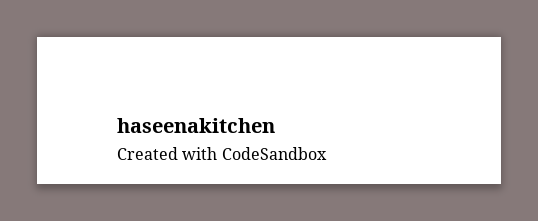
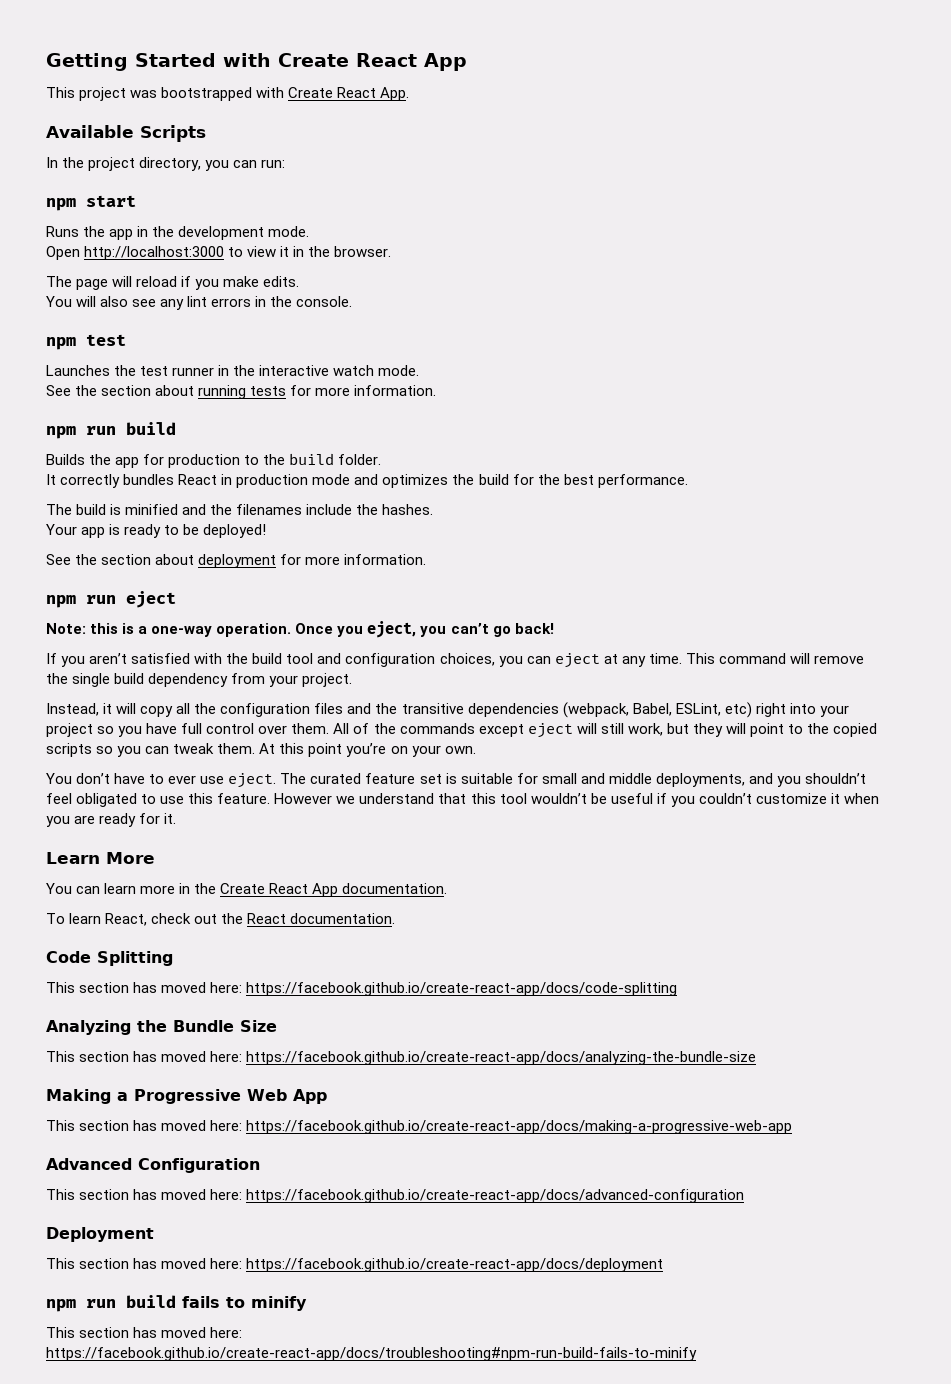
[117,118,275,133] [117,147,327,160] haseenakitchen // Created with CodeSandbox -> [46,53,467,71] [46,87,410,101] [46,125,206,142] [46,157,286,171] [46,195,136,211] [46,226,310,240] [46,246,392,260] [46,276,300,290] [46,296,353,310] [46,334,126,350] [46,365,420,376] [46,385,437,399] [46,422,176,439] [46,453,382,468] [46,474,688,488] [46,504,434,515] [46,524,267,538] [46,554,427,568] [46,591,176,608] [46,621,554,638] [46,653,864,668] [46,673,353,687] [46,702,849,718] [46,723,878,738] [46,743,476,757] [46,773,866,788] [46,793,879,807] [46,813,177,827] [46,852,155,864] [46,883,448,897] [46,913,396,926] [46,951,173,966] [46,982,678,996] [46,1020,277,1035] [46,1051,757,1065] [46,1089,327,1104] [46,1120,793,1134] [46,1158,260,1173] [46,1189,745,1203] [46,1227,154,1242] [46,1258,664,1272] [46,1295,307,1312] [46,1327,243,1338] [46,1347,697,1361] Getting Started with Create React App // This project was bootstrapped with Create React App. // Available Scripts // In the project directory, you can run: // npm start // Runs the app in the development mode. // Open http://localhost:3000 to view it in the browser. // The page will reload if you make edits. // You will also see any lint errors in the console. // npm test // Launches the test runner in the interactive watch mode. // See the section about running tests for more information. // npm run build // Builds the app for production to the build folder. // It correctly bundles React in production mode and optimizes the build for the best performance. // The build is minified and the filenames include the hashes. // Your app is ready to be deployed! // See the section about deployment for more information. // npm run eject // Note: this is a one-way operation. Once you eject, you can’t go back! // If you aren’t satisfied with the build tool and configuration choices, you can eject at any time. This command will remove the single build dependency from your project. // Instead, it will copy all the configuration files and the transitive dependencies (webpack, Babel, ESLint, etc) right into your project so you have full control over them. All of the commands except eject will still work, but they will point to the copied scripts so you can tweak them. At this point you’re on your own. // You don’t have to ever use eject. The curated feature set is suitable for small and middle deployments, and you shouldn’t feel obligated to use this feature. However we understand that this tool wouldn’t be useful if you couldn’t customize it when you are ready for it. // Learn More // You can learn more in the Create React App documentation. // To learn React, check out the React documentation. // Code Splitting // This section has moved here: https://facebook.github.io/create-react-app/docs/code-splitting // Analyzing the Bundle Size // This section has moved here: https://facebook.github.io/create-react-app/docs/analyzing-the-bundle-size // Making a Progressive Web App // This section has moved here: https://facebook.github.io/create-react-app/docs/making-a-progressive-web-app // Advanced Configuration // This section has moved here: https://facebook.github.io/create-react-app/docs/advanced-configuration // Deployment // This section has moved here: https://facebook.github.io/create-react-app/docs/deployment // npm run build fails to minify // This section has moved here: https://facebook.github.io/create-react-app/docs/troubleshooting#npm-run-build-fails-to-minify

